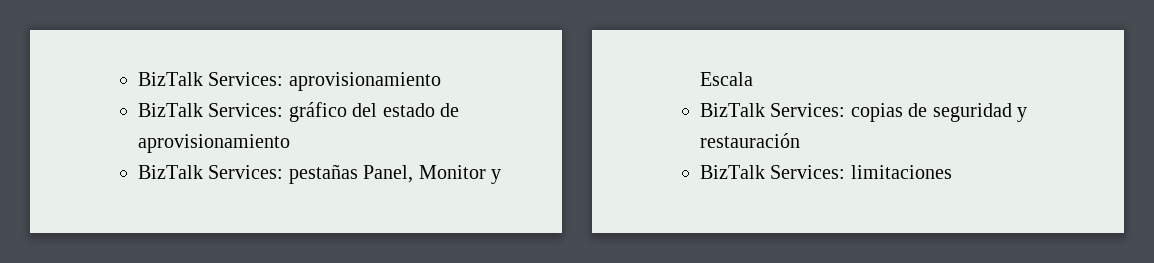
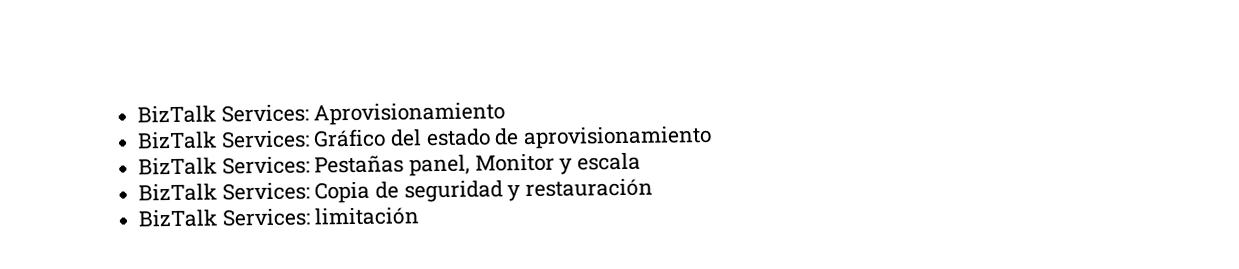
[138,72,441,91] [138,102,347,122] BizTalk Services: aprovisionamiento // BizTalk Services: gráfico -> [137,102,506,126] [137,128,387,150] BizTalk Services: Aprovisionamiento // BizTalk Services: Gráfico
[288,164,414,184] pestañas Panel, -> [314,154,471,177] Pestañas panel,
[700,72,753,86] [700,103,903,122] Escala // BizTalk Services: copias -> [577,152,642,171] [138,181,371,204] escala // BizTalk Services: Copia
[850,165,952,179] limitaciones -> [314,207,420,226] limitación

